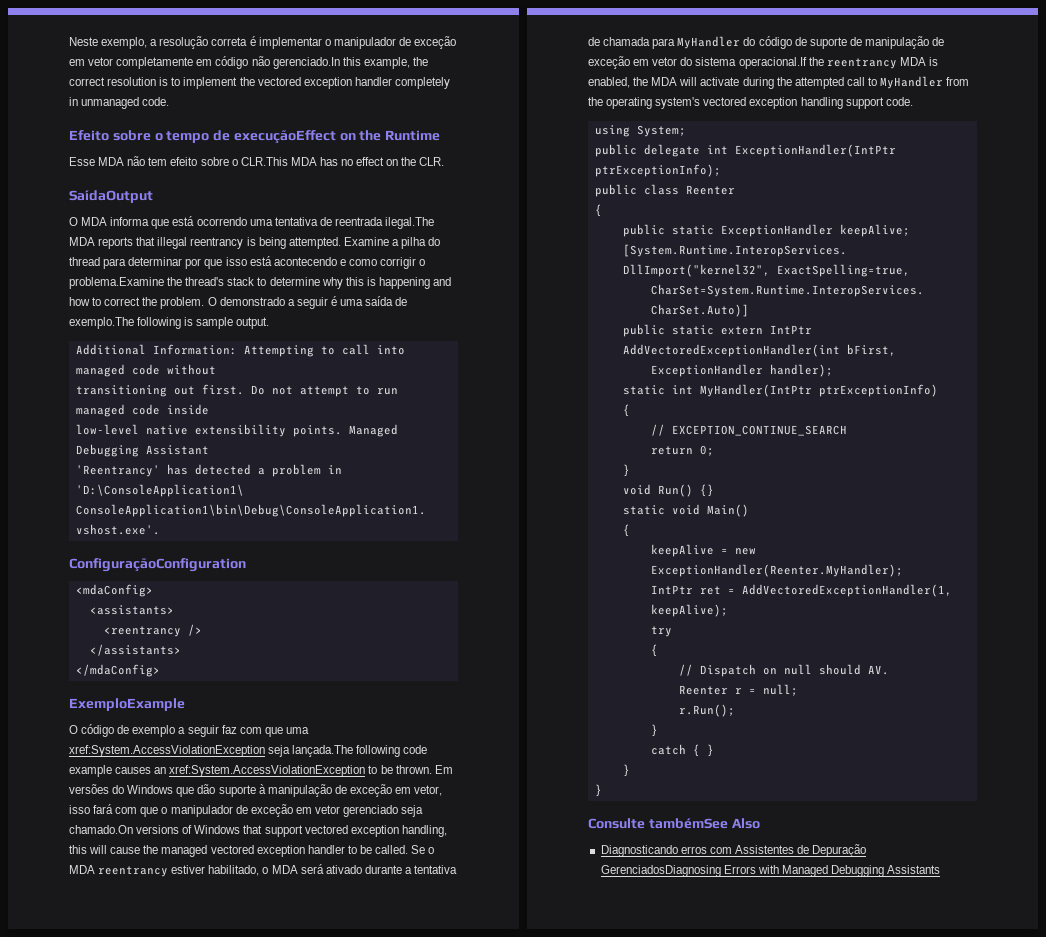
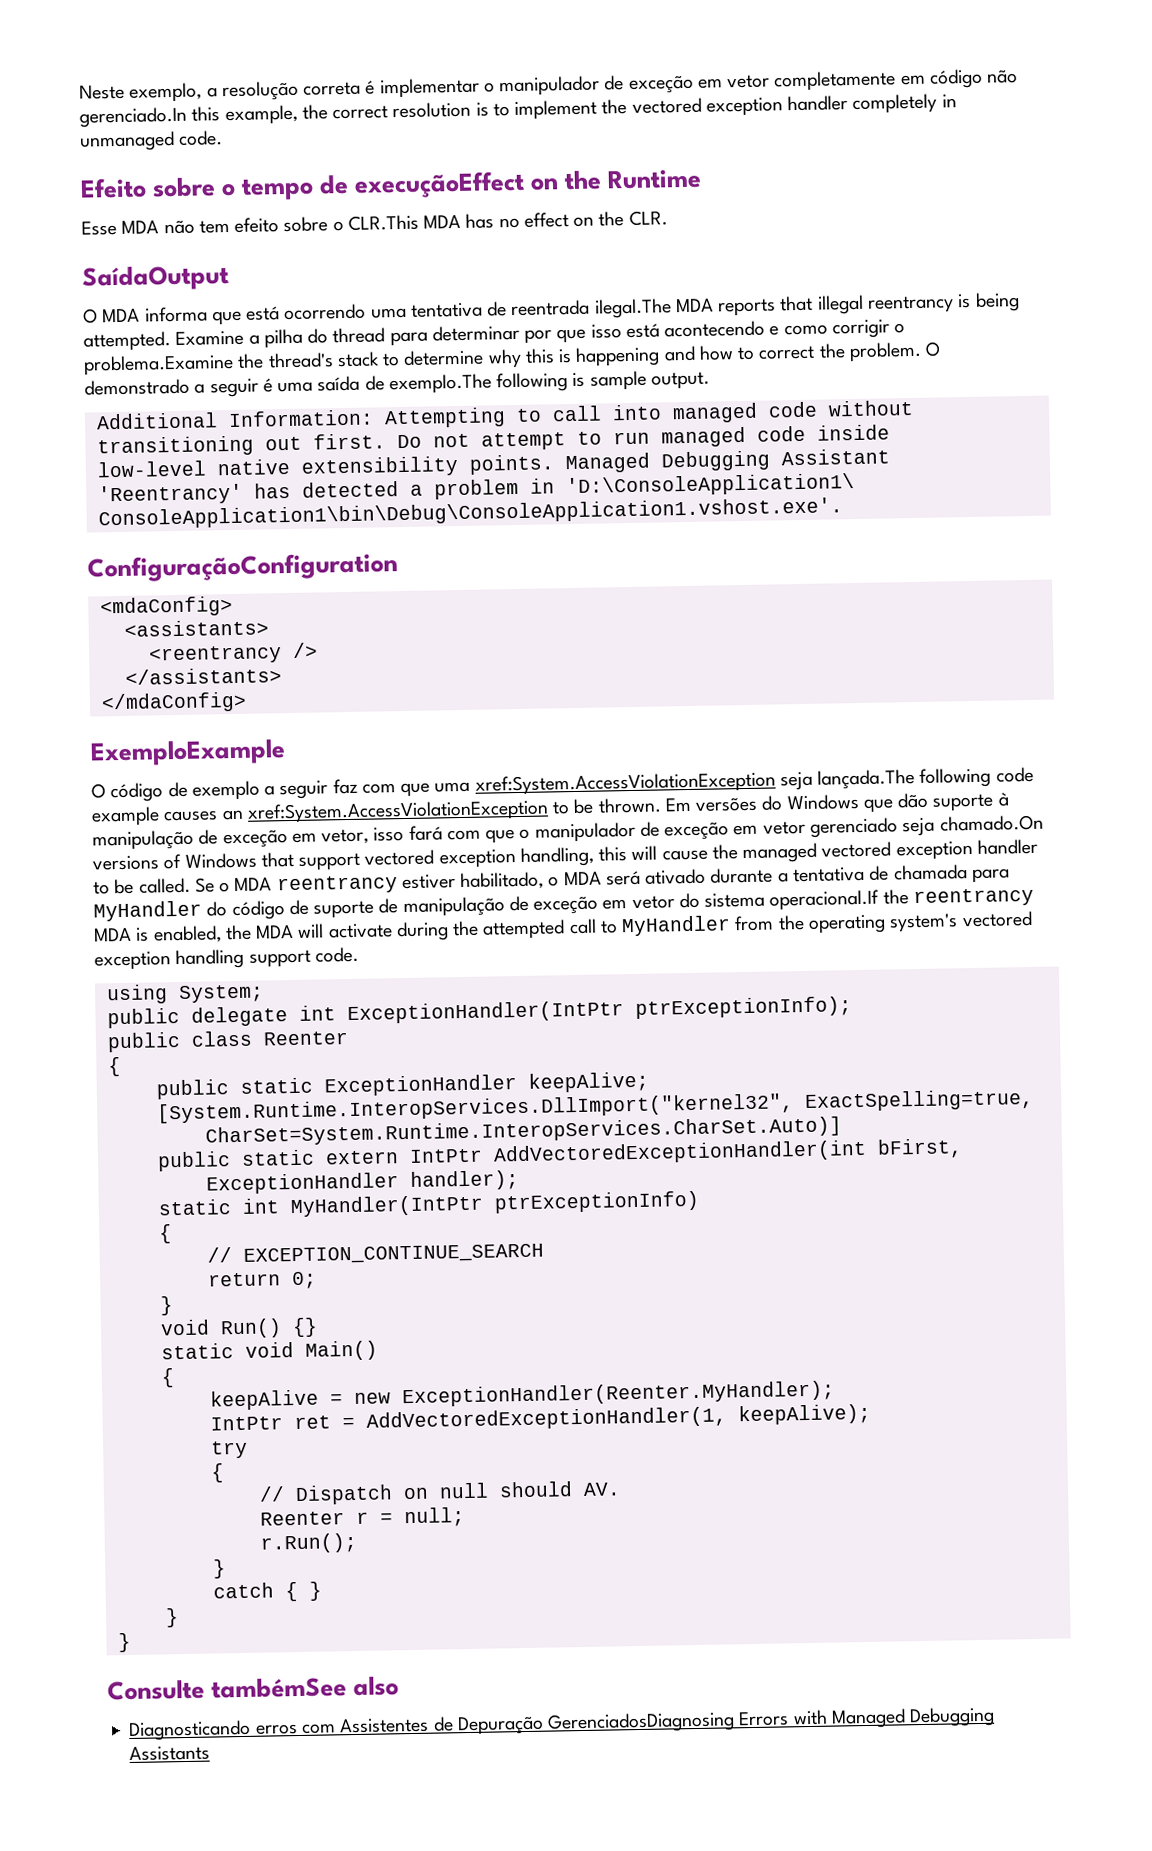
[731,818,760,829] Also -> [353,1676,400,1697] also

